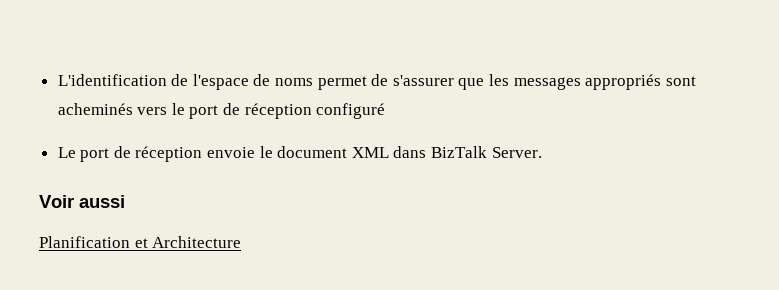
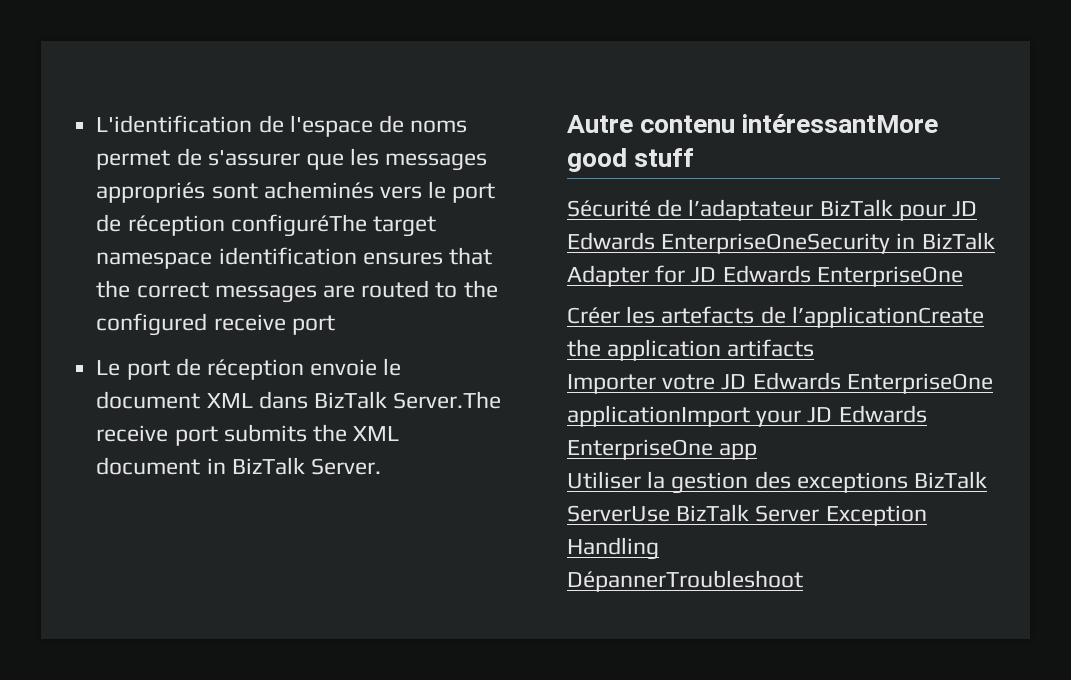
[316,103,386,119] configuré -> [230,214,436,237] [96,247,492,269] [96,280,498,303] [96,313,335,336] configuréThe target namespace identification ensures that the correct messages are routed to the configured receive port
[491,147,542,158] [39,195,125,208] [39,236,242,248] Server. // Voir aussi // Planification et Architecture -> [393,391,502,409] [96,424,400,446] [96,457,381,475] [567,114,939,133] [567,148,695,172] [567,199,978,221] [567,232,995,254] [567,265,963,287] [567,306,984,328] [567,339,815,361] [567,372,993,394] [567,405,927,427] [567,439,758,460] [567,471,988,494] [567,504,927,526] [567,537,659,560] [567,570,803,592] Server.The receive port submits the XML document in BizTalk Server. // Autre contenu intéressantMore good stuff // Sécurité de l’adaptateur BizTalk pour JD Edwards EnterpriseOneSecurity in BizTalk Adapter for JD Edwards EnterpriseOne // Créer les artefacts de l’applicationCreate the application artifacts // Importer votre JD Edwards EnterpriseOne applicationImport your JD Edwards EnterpriseOne app // Utiliser la gestion des exceptions BizTalk ServerUse BizTalk Server Exception Handling // DépannerTroubleshoot

